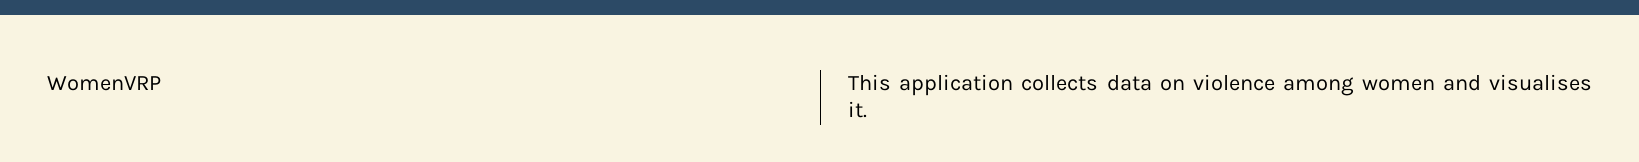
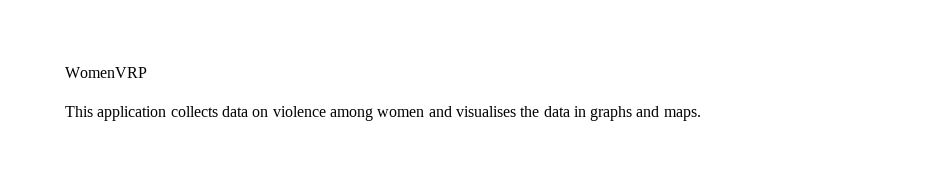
[848,101,867,118] it. -> [520,106,701,121] the data in graphs and maps.

